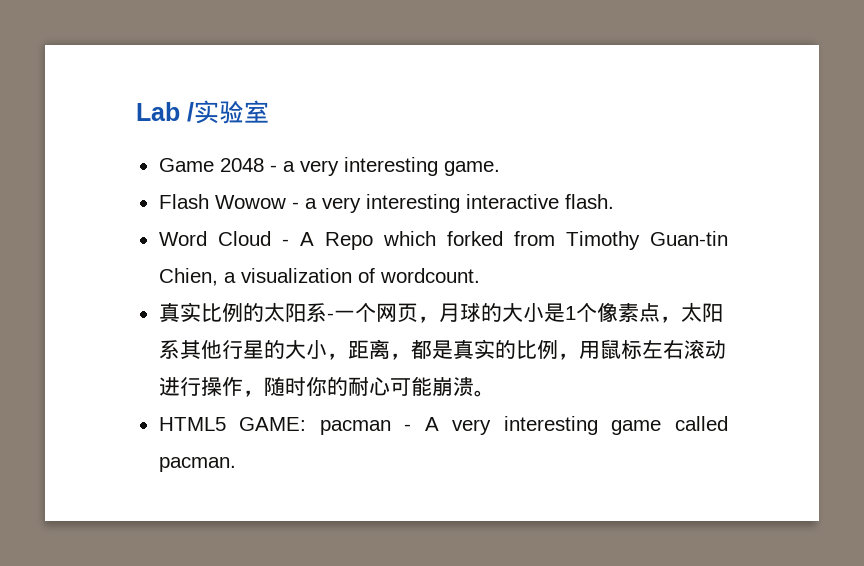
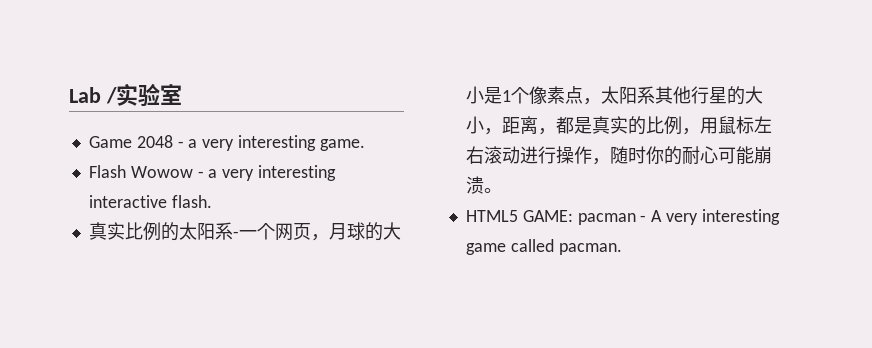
[158,231,729,250] [158,268,480,286] // Word Cloud - A Repo which forked from Timothy Guan-tin Chien, a visualization of wordcount. -> (212, 201) none

